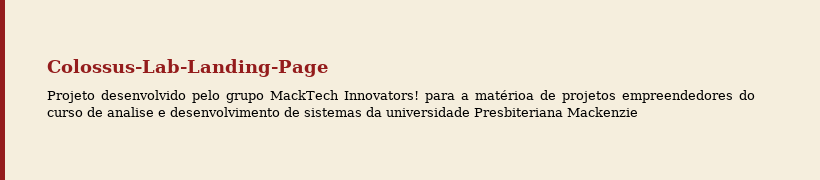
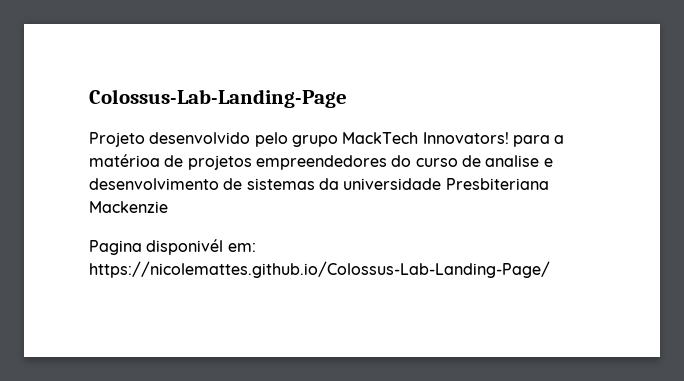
(638, 112) none -> [89,239,256,255] [89,261,550,278] // Pagina disponivél em: https://nicolemattes.github.io/Colossus-Lab-Landing-Page/

